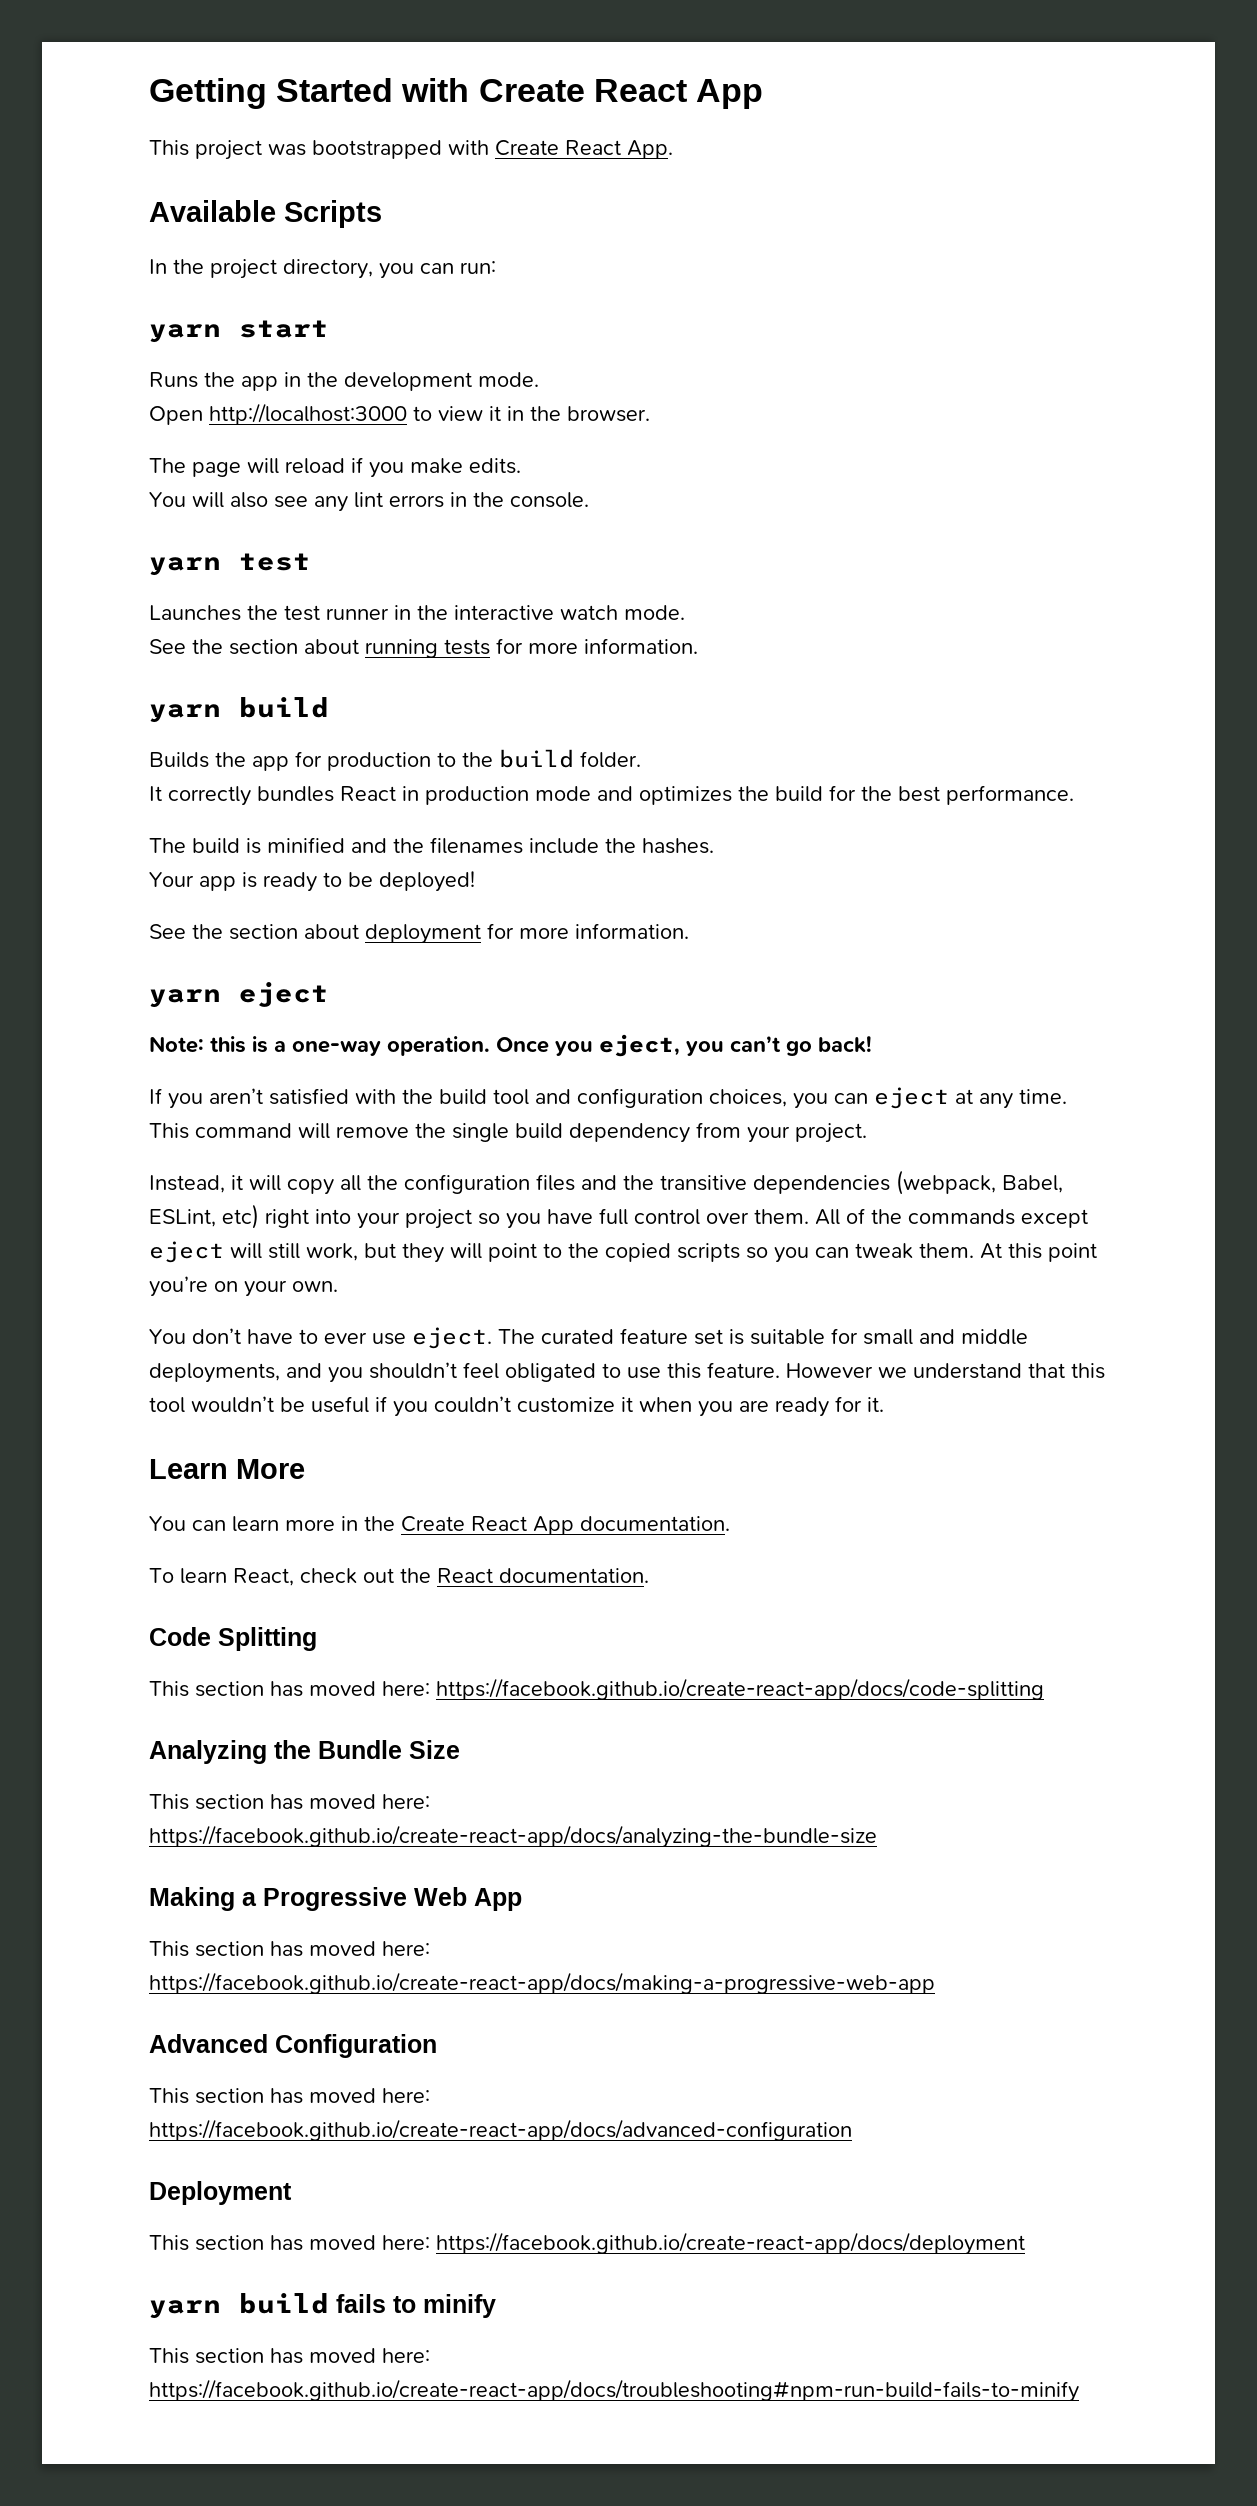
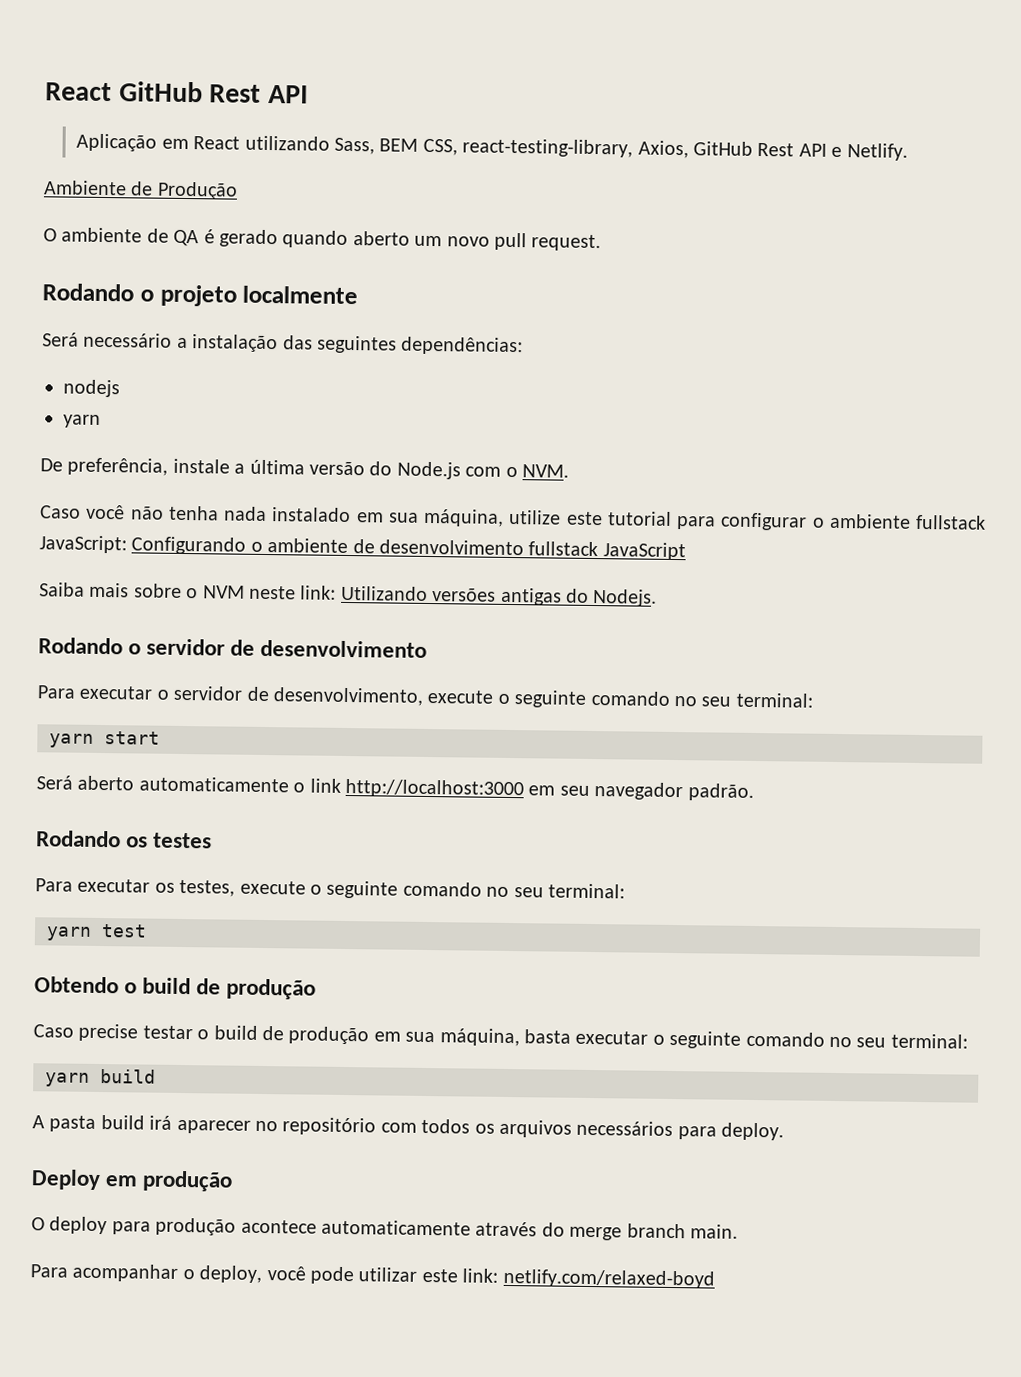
[149,78,763,109] [149,140,673,160] [149,200,382,228] [149,259,496,279] [149,320,329,343] [149,372,539,391] [149,403,650,425] [149,457,521,478] [149,492,589,512] [149,553,311,576] [149,605,685,621] [149,638,698,658] [149,697,329,723] [149,749,641,771] [149,785,1074,806] [149,837,714,854] [149,871,475,892] [149,923,689,944] [149,982,329,1008] [149,1034,872,1057] [149,1087,1067,1109] [149,1122,867,1143] [149,1170,1063,1195] [149,1204,1088,1229] [149,1241,1097,1263] [149,1276,338,1297] [149,1327,1028,1349] [149,1362,1105,1383] [149,1396,884,1417] [149,1459,305,1479] [149,1516,730,1535] [149,1568,649,1586] [149,1627,317,1651] [149,1678,1044,1700] [149,1740,460,1764] [149,1794,430,1810] [149,1825,877,1848] [149,1887,522,1911] [149,1941,430,1957] [149,1972,935,1994] [149,2034,437,2058] [149,2088,430,2104] [149,2119,852,2141] [149,2181,292,2205] [149,2232,1025,2255] [149,2293,496,2319] [149,2348,430,2364] [149,2379,1079,2402] Getting Started with Create React App // This project was bootstrapped with Create React App. // Available Scripts // In the project directory, you can run: // yarn start // Runs the app in the development mode. // Open http://localhost:3000 to view it in the browser. // The page will reload if you make edits. // You will also see any lint errors in the console. // yarn test // Launches the test runner in the interactive watch mode. // See the section about running tests for more information. // yarn build // Builds the app for production to the build folder. // It correctly bundles React in production mode and optimizes the build for the best performance. // The build is minified and the filenames include the hashes. // Your app is ready to be deployed! // See the section about deployment for more information. // yarn eject // Note: this is a one-way operation. Once you eject, you can’t go back! // If you aren’t satisfied with the build tool and configuration choices, you can eject at any time. This command will remove the single build dependency from your project. // Instead, it will copy all the configuration files and the transitive dependencies (webpack, Babel, ESLint, etc) right into your project so you have full control over them. All of the commands except eject will still work, but they will point to the copied scripts so you can tweak them. At this point you’re on your own. // You don’t have to ever use eject. The curated feature set is suitable for small and middle deployments, and you shouldn’t feel obligated to use this feature. However we understand that this tool wouldn’t be useful if you couldn’t customize it when you are ready for it. // Learn More // You can learn more in the Create React App documentation. // To learn React, check out the React documentation. // Code Splitting // This section has moved here: https://facebook.github.io/create-react-app/docs/code-splitting // Analyzing the Bundle Size // This section has moved here: https://facebook.github.io/create-react-app/docs/analyzing-the-bundle-size // Making a Progressive Web App // This section has moved here: https://facebook.github.io/create-react-app/docs/making-a-progressive-web-app // Advanced Configuration // This section has moved here: https://facebook.github.io/create-react-app/docs/advanced-configuration // Deployment // This section has moved here: https://facebook.github.io/create-react-app/docs/deployment // yarn build fails to minify // This section has moved here: https://facebook.github.io/create-react-app/docs/troubleshooting#npm-run-build-fails-to-minify -> [45,81,308,104] [76,133,908,161] [44,180,238,200] [43,227,602,252] [42,283,359,307] [42,332,524,356] [63,379,120,398] [63,414,101,428] [40,457,569,480] [40,504,986,531] [39,535,686,561] [39,582,658,607] [38,637,428,658] [37,685,813,708] [49,731,160,748] [36,775,754,801] [36,830,213,849] [35,878,625,899] [46,924,147,941] [34,976,317,1000] [33,1023,968,1049] [45,1069,156,1087] [32,1115,785,1141] [31,1169,234,1192] [31,1216,738,1241] [30,1263,715,1289] React GitHub Rest API // Aplicação em React utilizando Sass, BEM CSS, react-testing-library, Axios, GitHub Rest API e Netlify. // Ambiente de Produção // O ambiente de QA é gerado quando aberto um novo pull request. // Rodando o projeto localmente // Será necessário a instalação das seguintes dependências: // nodejs // yarn // De preferência, instale a última versão do Node.js com o NVM. // Caso você não tenha nada instalado em sua máquina, utilize este tutorial para configurar o ambiente fullstack JavaScript: Configurando o ambiente de desenvolvimento fullstack JavaScript // Saiba mais sobre o NVM neste link: Utilizando versões antigas do Nodejs. // Rodando o servidor de desenvolvimento // Para executar o servidor de desenvolvimento, execute o seguinte comando no seu terminal: // yarn start // Será aberto automaticamente o link http://localhost:3000 em seu navegador padrão. // Rodando os testes // Para executar os testes, execute o seguinte comando no seu terminal: // yarn test // Obtendo o build de produção // Caso precise testar o build de produção em sua máquina, basta executar o seguinte comando no seu terminal: // yarn build // A pasta build irá aparecer no repositório com todos os arquivos necessários para deploy. // Deploy em produção // O deploy para produção acontece automaticamente através do merge branch main. // Para acompanhar o deploy, você pode utilizar este link: netlify.com/relaxed-boyd

